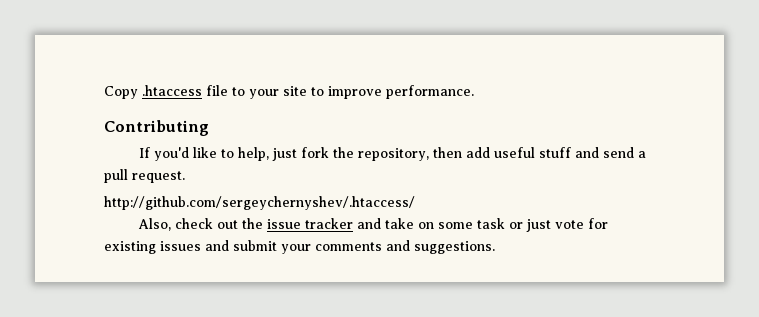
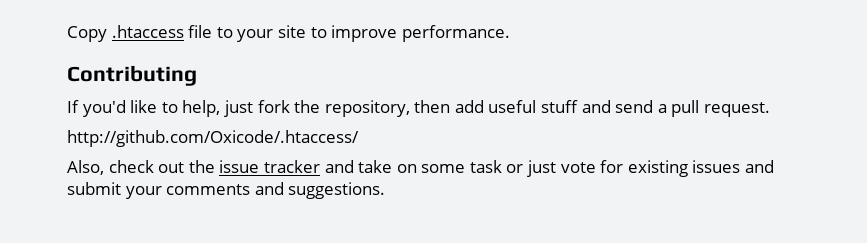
[104,196,415,210] http://github.com/sergeychernyshev/.htaccess/ -> [67,130,359,147] http://github.com/Oxicode/.htaccess/

